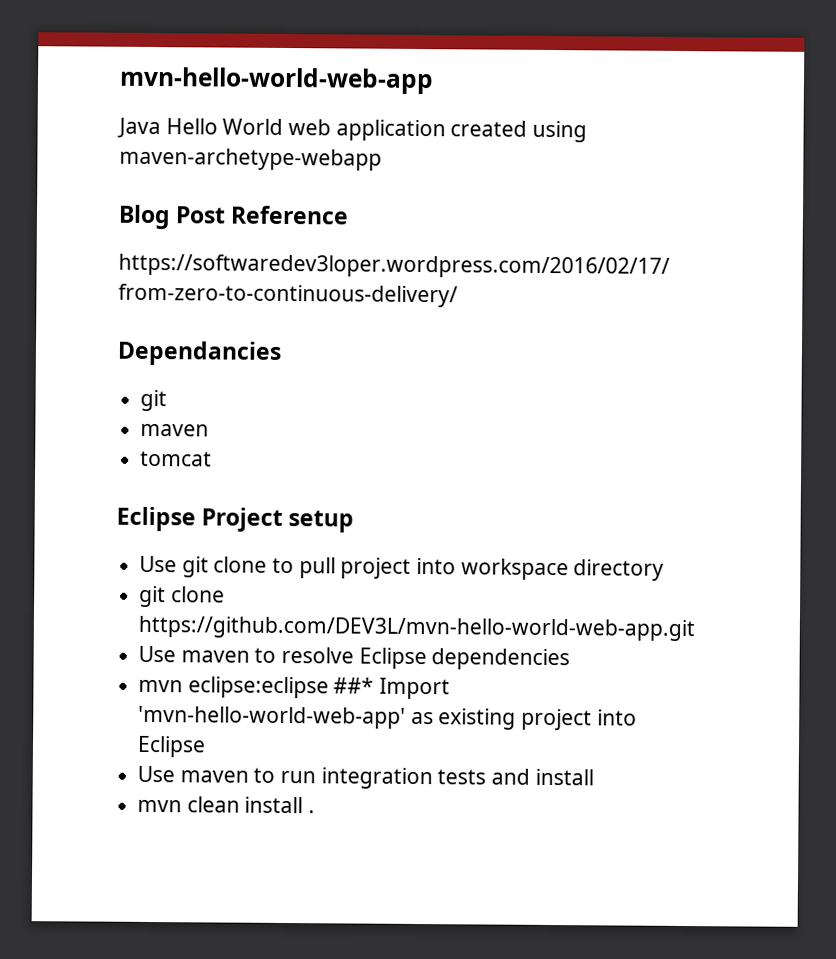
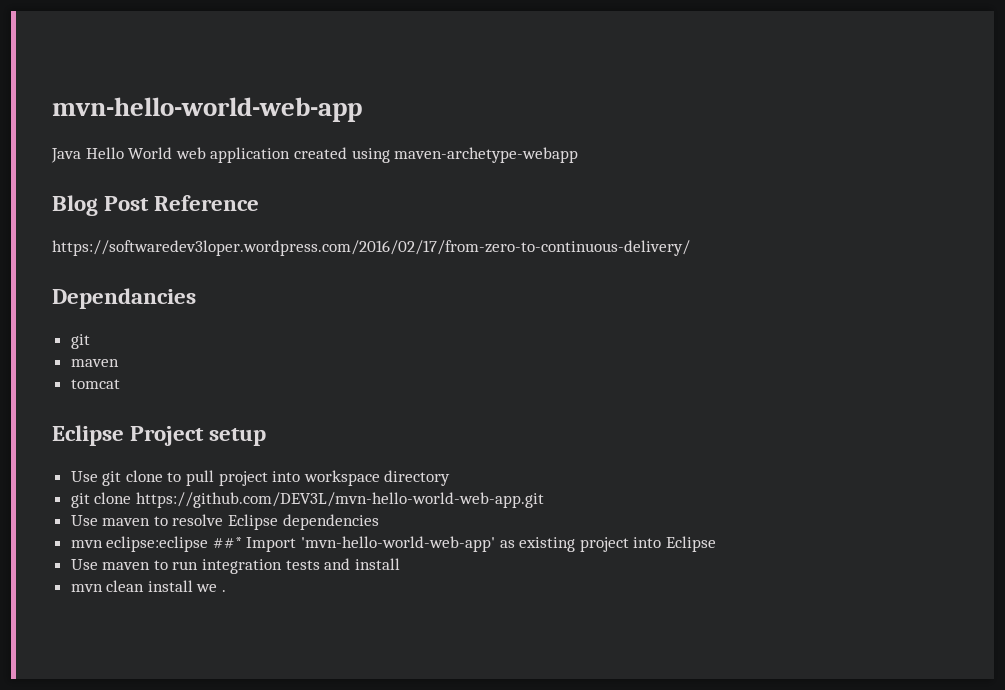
(304, 805) none -> [196,584,218,592] we

